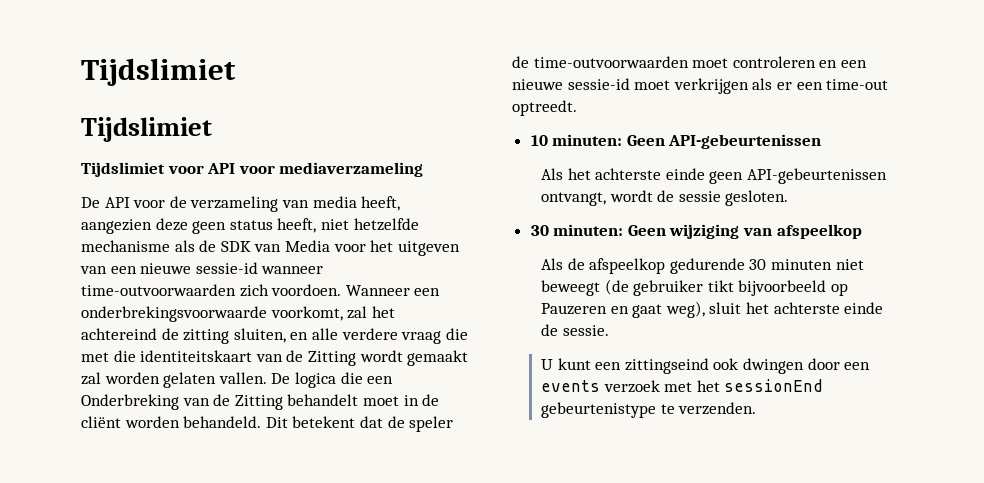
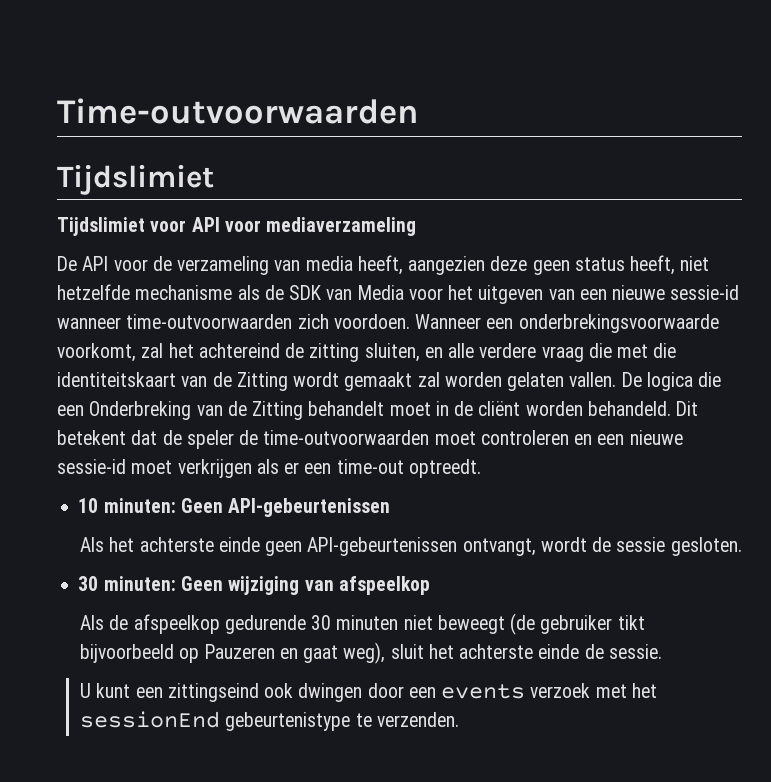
[81,58,236,86] Tijdslimiet -> [57,98,419,124] Time-outvoorwaarden

